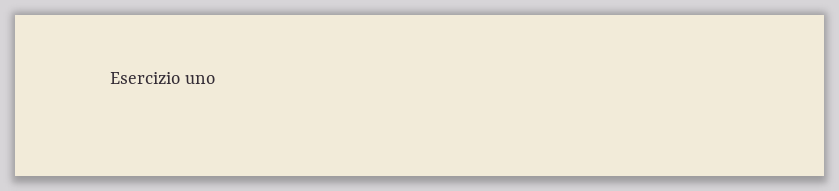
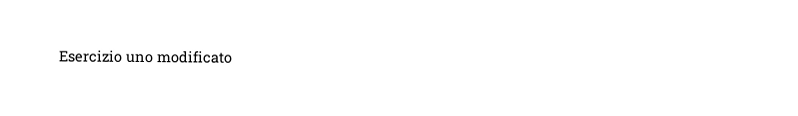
(216, 79) none -> [156,50,233,64] modificato

